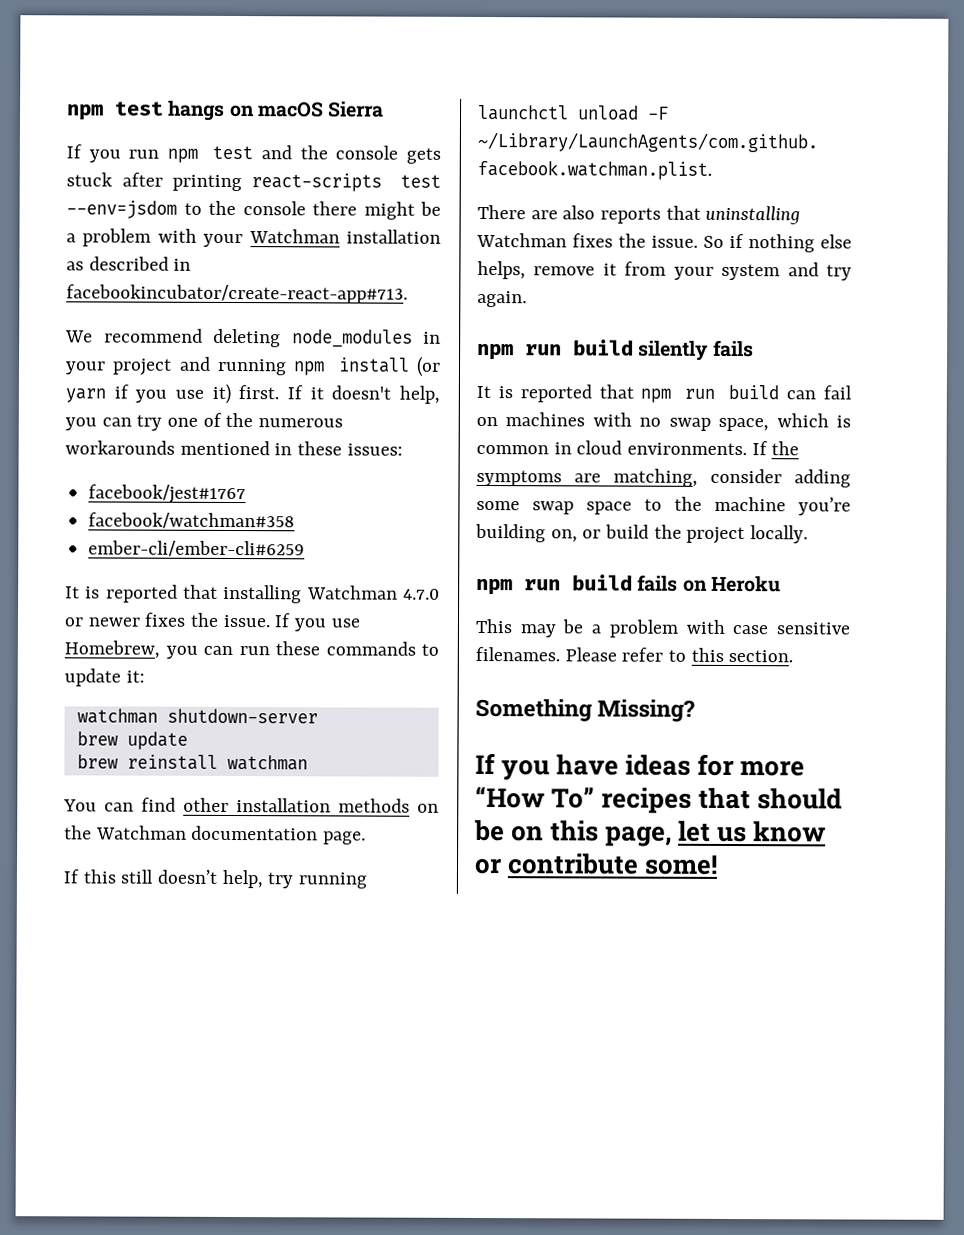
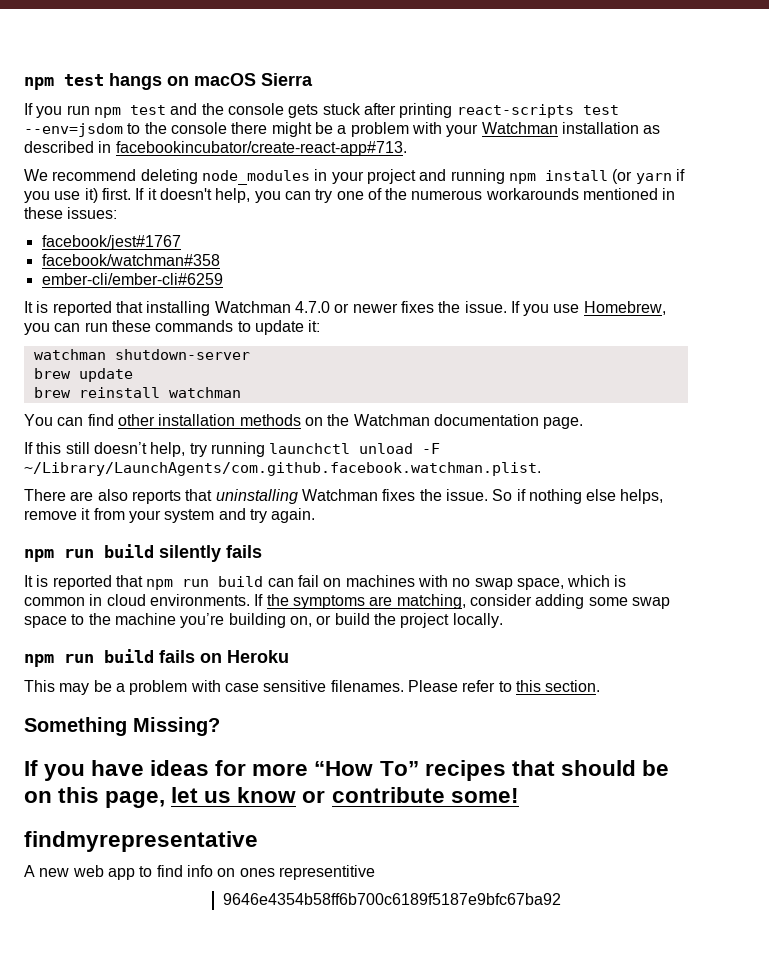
(719, 864) none -> [24,831,258,852] [24,865,375,880] [223,893,562,905] // findmyrepresentative // A new web app to find info on ones representitive // 9646e4354b58ff6b700c6189f5187e9bfc67ba92

